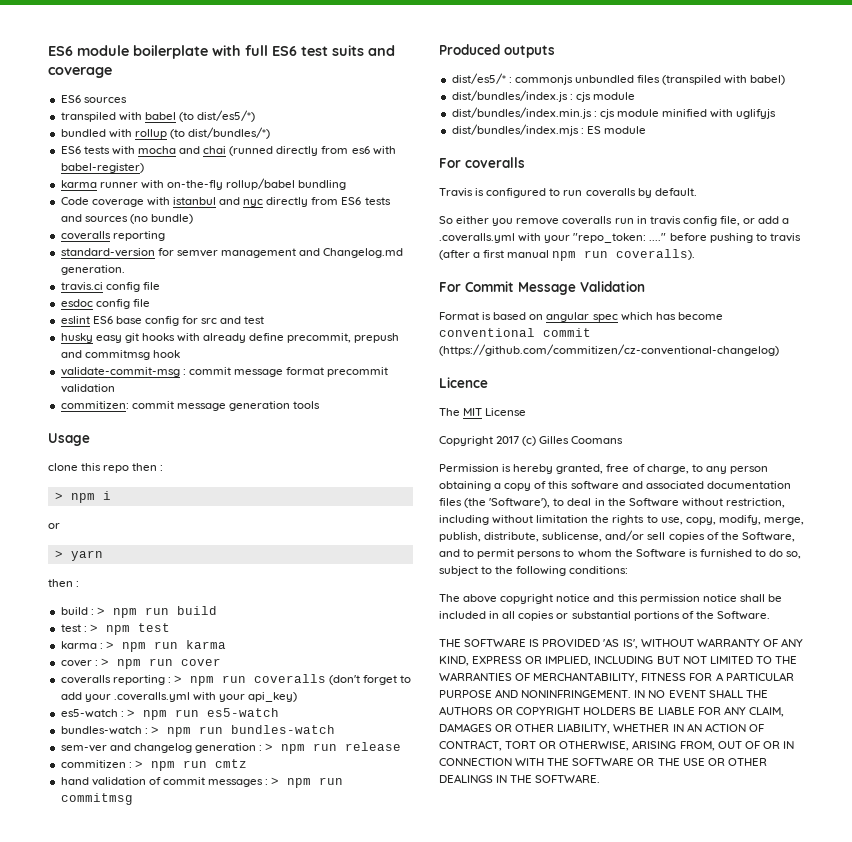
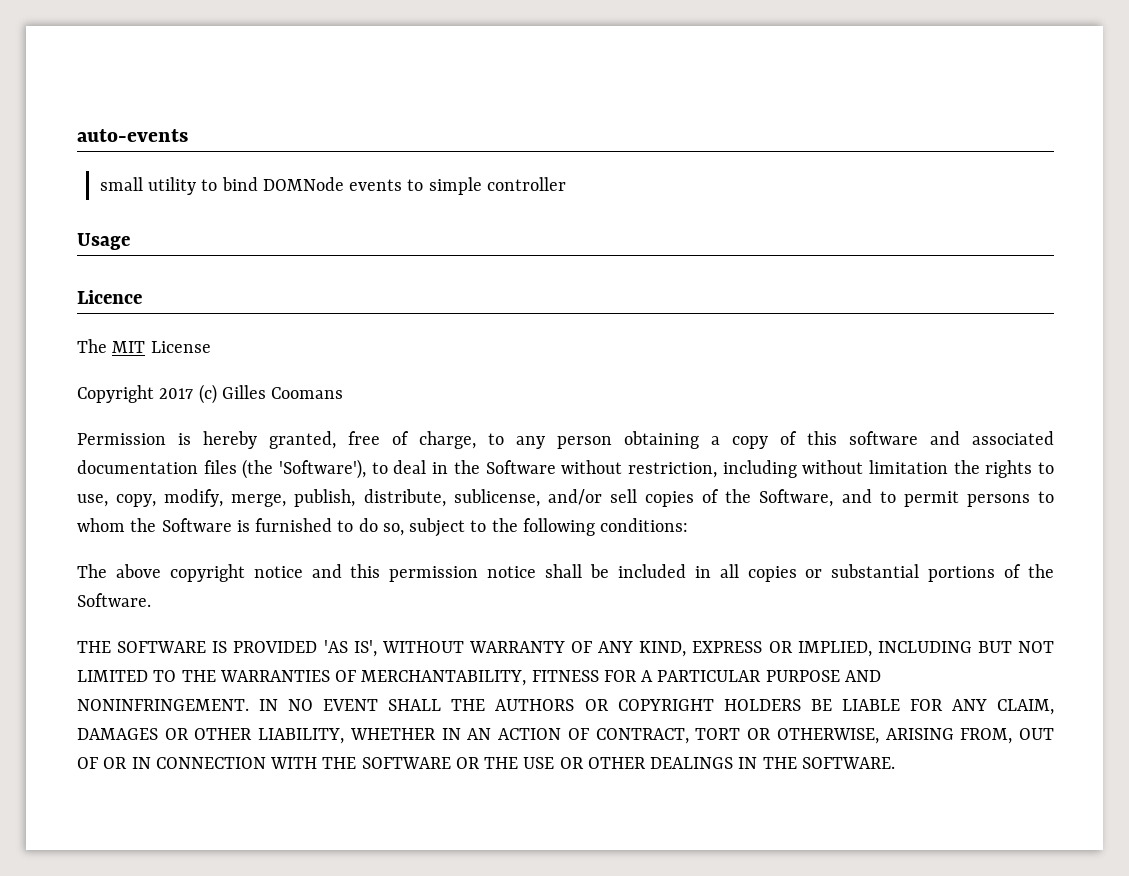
[48,45,395,59] [48,67,112,78] [60,95,127,103] [60,110,256,122] [60,127,271,139] [60,146,396,156] [60,163,144,173] [60,178,347,190] [60,197,391,207] [60,214,193,224] [60,231,165,241] [60,248,404,258] [60,265,125,275] [60,282,160,292] [60,299,150,309] [60,316,265,326] [60,333,400,343] [60,350,180,360] [60,367,389,377] [60,384,115,393] [60,401,321,411] [48,433,90,446] [48,463,164,473] [54,491,111,503] [48,523,60,529] [54,550,103,561] [48,579,80,587] [60,606,217,618] [60,623,170,635] [60,640,226,652] [60,658,221,669] [60,674,412,686] [60,692,298,702] [60,708,279,720] [60,725,335,737] [60,742,402,754] [60,759,247,771] [60,777,344,788] [60,793,133,805] [439,44,555,58] [451,73,786,85] [451,90,635,102] [451,107,777,119] [451,124,646,136] [439,157,525,168] [439,188,697,198] [439,216,790,226] [439,233,801,243] [439,249,696,261] [439,281,645,295] [439,312,723,322] [439,328,591,337] [439,344,779,356] ES6 module boilerplate with full ES6 test suits and coverage // ES6 sources // transpiled with babel (to dist/es5/*) // bundled with rollup (to dist/bundles/*) // ES6 tests with mocha and chai (runned directly from es6 with babel-register) // karma runner with on-the-fly rollup/babel bundling // Code coverage with istanbul and nyc directly from ES6 tests and sources (no bundle) // coveralls reporting // standard-version for semver management and Changelog.md generation. // travis.ci config file // esdoc config file // eslint ES6 base config for src and test // husky easy git hooks with already define precommit, prepush and commitmsg hook // validate-commit-msg : commit message format precommit validation // commitizen: commit message generation tools // Usage // clone this repo then : // > npm i // or // > yarn // then : // build : > npm run build // test : > npm test // karma : > npm run karma // cover : > npm run cover // coveralls reporting : > npm run coveralls (don't forget to add your .coveralls.yml with your api_key) // es5-watch : > npm run es5-watch // bundles-watch : > npm run bundles-watch // sem-ver and changelog generation : > npm run release // commitizen : > npm run cmtz // hand validation of commit messages : > npm run commitmsg // Produced outputs // dist/es5/* : commonjs unbundled files (transpiled with babel) // dist/bundles/index.js : cjs module // dist/bundles/index.min.js : cjs module minified with uglifyjs // dist/bundles/index.mjs : ES module // For coveralls // Travis is configured to run coveralls by default. // So either you remove coveralls run in travis config file, or add a .coveralls.yml with your "repo_token: ...." before pushing to travis (after a first manual npm run coveralls). // For Commit Message Validation // Format is based on angular spec which has become conventional commit (https://github.com/commitizen/cz-conventional-changelog) -> [77,129,188,142] [99,177,566,195] [77,233,130,250] auto-events // small utility to bind DOMNode events to simple controller // Usage

